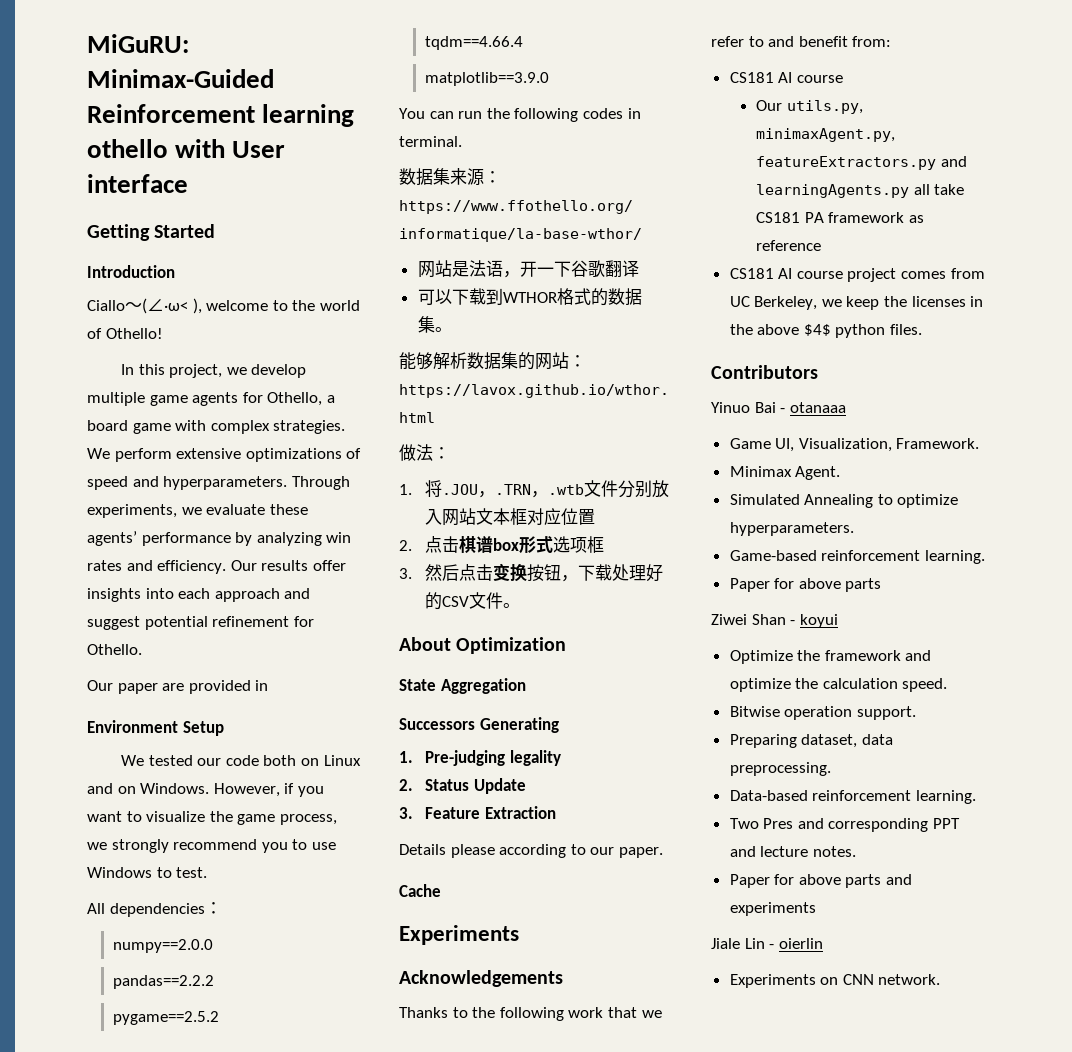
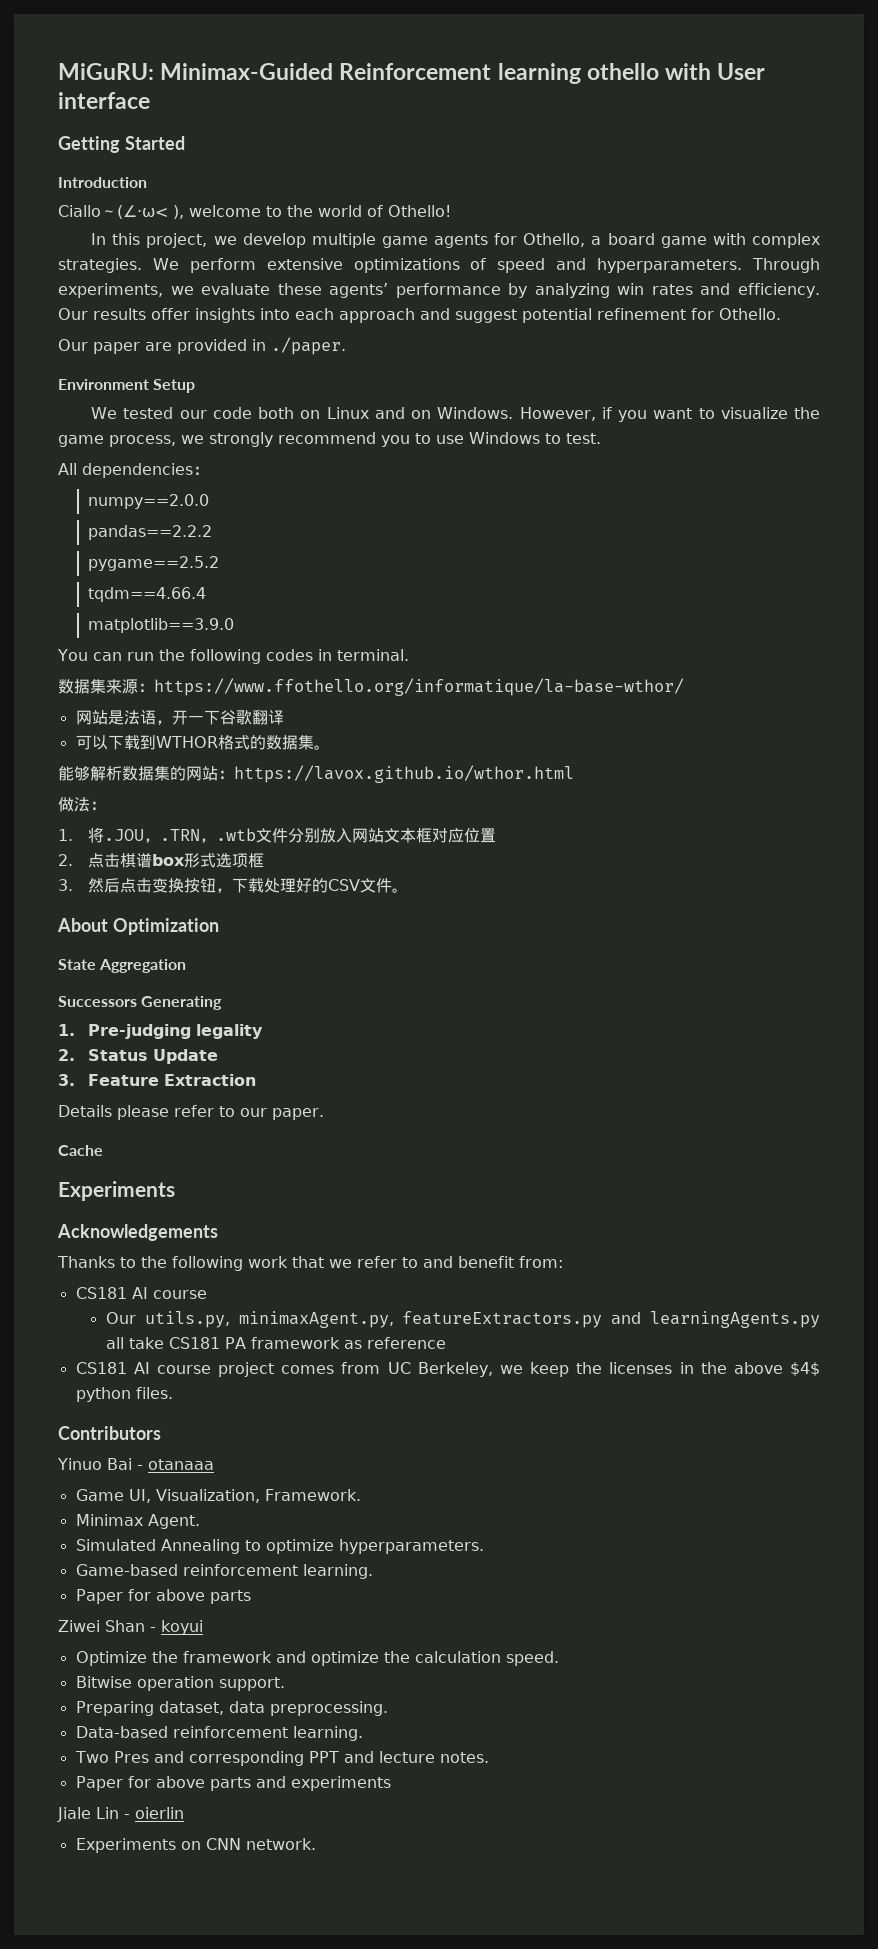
(269, 685) none -> [271,337,346,355] ./paper.
[499,844,567,858] according -> [174,1105,214,1117] refer

